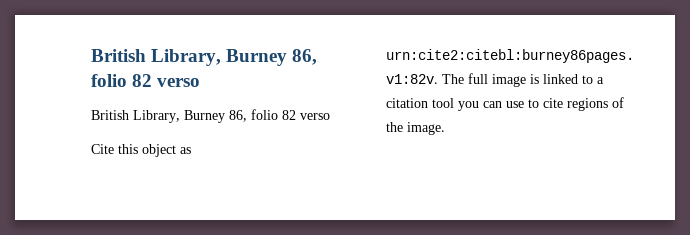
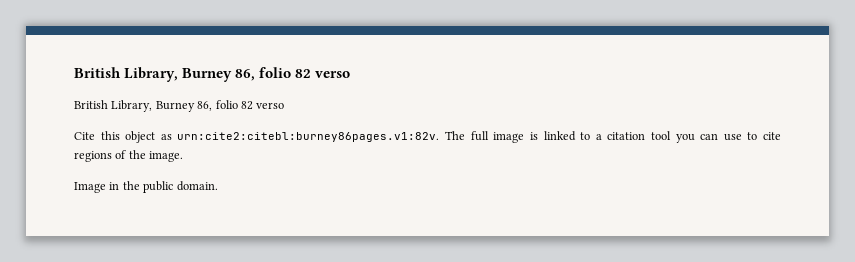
(445, 128) none -> [74,181,218,193] // Image in the public domain.

